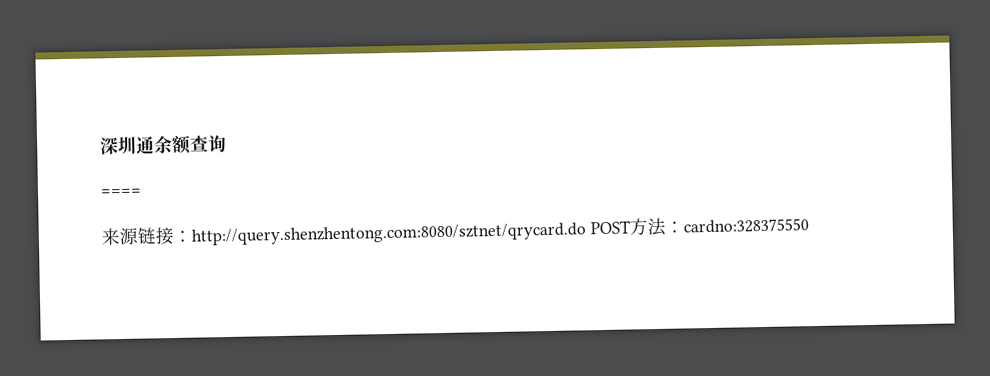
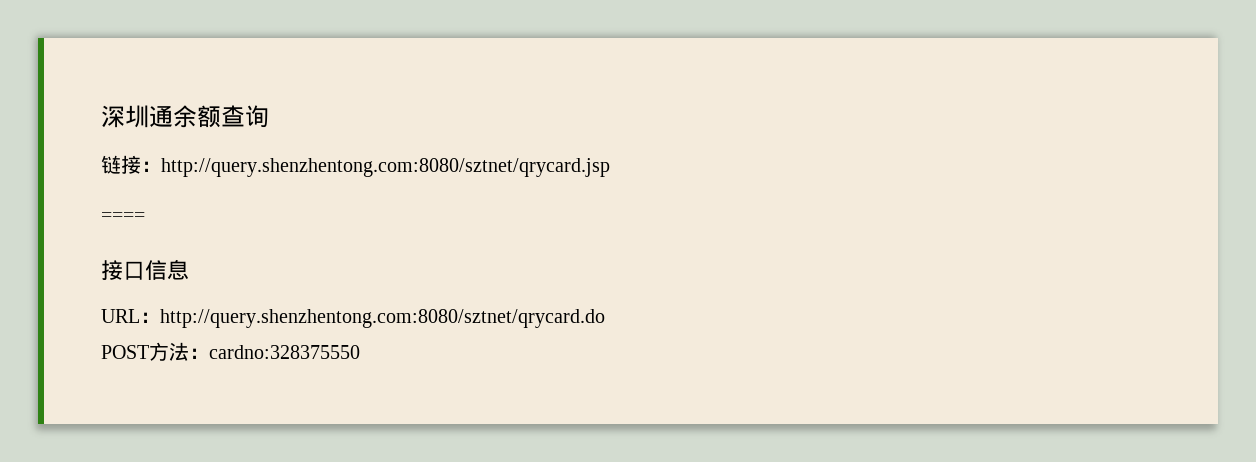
[100,188,142,196] [101,227,175,246] ==== // 来源链接 -> [101,155,610,177] [101,212,145,222] [101,259,189,280] [101,309,140,323] 链接：http://query.shenzhentong.com:8080/sztnet/qrycard.jsp // ==== // 接口信息 // URL
(586, 234) none -> (605, 318) //

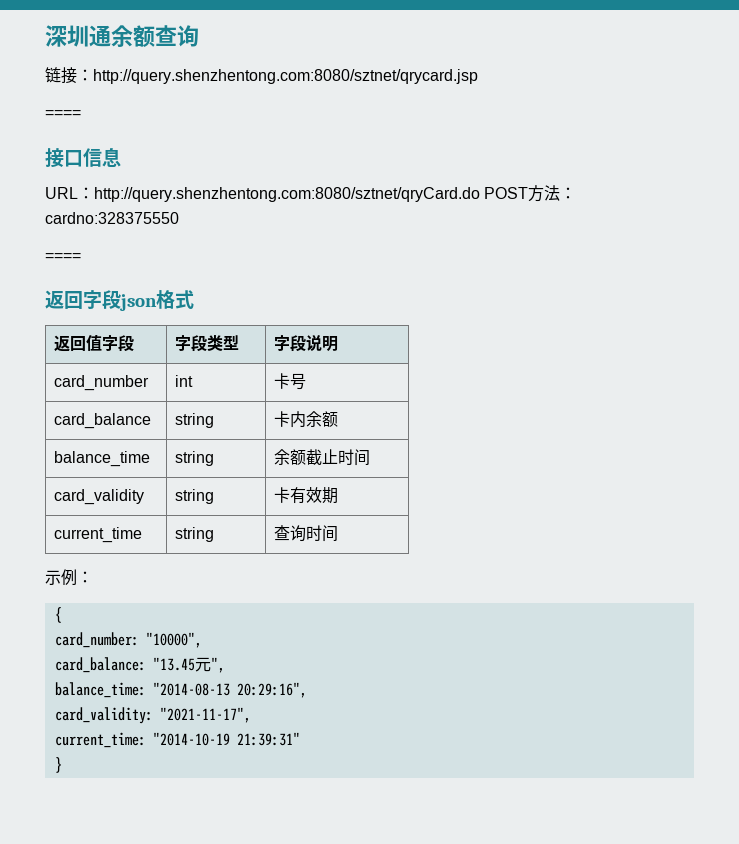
[160,309,605,328] http://query.shenzhentong.com:8080/sztnet/qrycard.do // -> [94,187,480,202] http://query.shenzhentong.com:8080/sztnet/qryCard.do
(360, 352) none -> [45,253,81,261] [45,290,194,311] [53,335,134,352] [174,335,239,352] [273,335,338,352] [53,375,149,391] [174,375,193,387] [273,373,306,390] [53,413,151,429] [174,413,214,428] [273,411,338,428] [53,451,150,467] [174,451,214,466] [273,449,370,466] [53,489,144,505] [174,489,214,504] [273,487,338,504] [53,527,142,543] [174,527,214,542] [273,525,338,542] [45,569,93,586] [54,607,62,623] [54,632,202,648] [54,657,225,673] [54,682,307,698] [54,707,251,724] [54,732,300,748] [54,757,62,773] // ==== // 返回字段json格式 // 返回值字段 | 字段类型 | 字段说明 // card_number | int | 卡号 // card_balance | string | 卡内余额 // balance_time | string | 余额截止时间 // card_validity | string | 卡有效期 // current_time | string | 查询时间 // 示例： // { // card_number: "10000", // card_balance: "13.45元", // balance_time: "2014-08-13 20:29:16", // card_validity: "2021-11-17", // current_time: "2014-10-19 21:39:31" // }

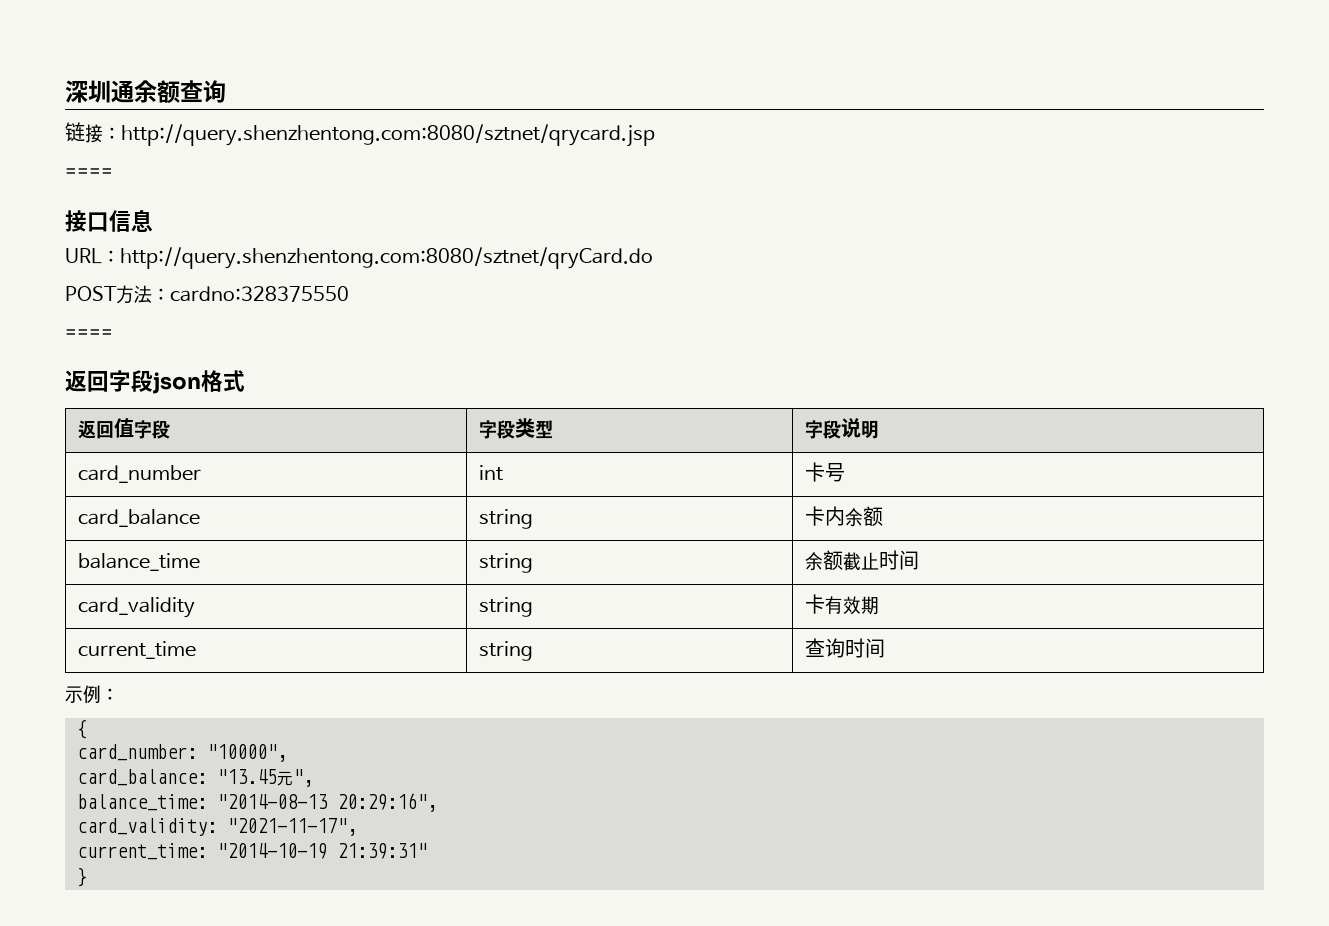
(480, 194) none -> (653, 258) //

